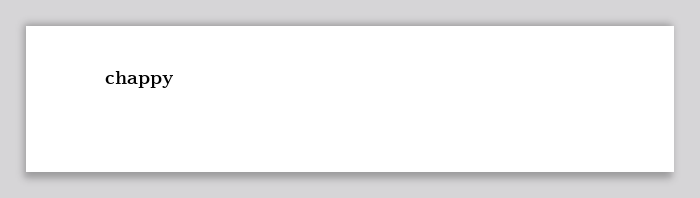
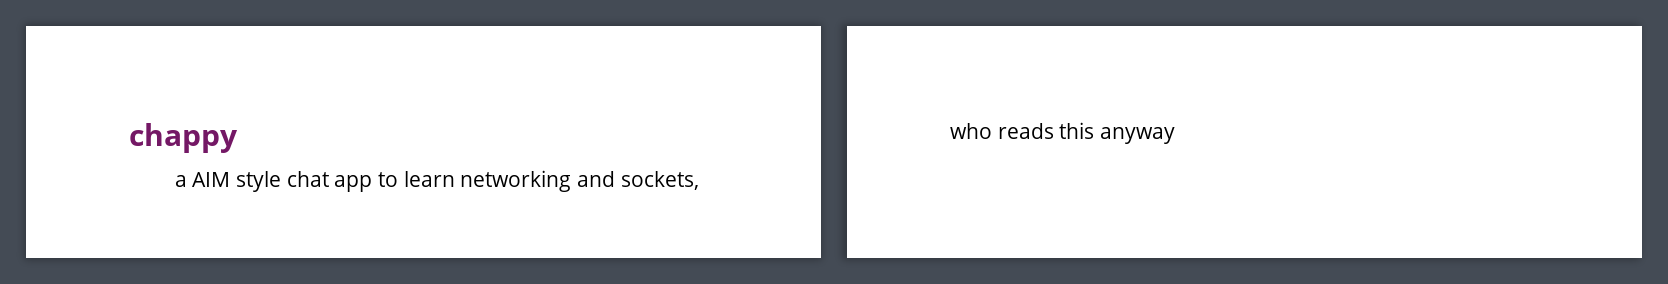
(174, 79) none -> [174,170,699,192] [950,122,1176,144] // a AIM style chat app to learn networking and sockets, who reads this anyway

